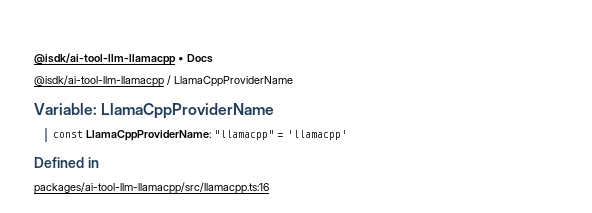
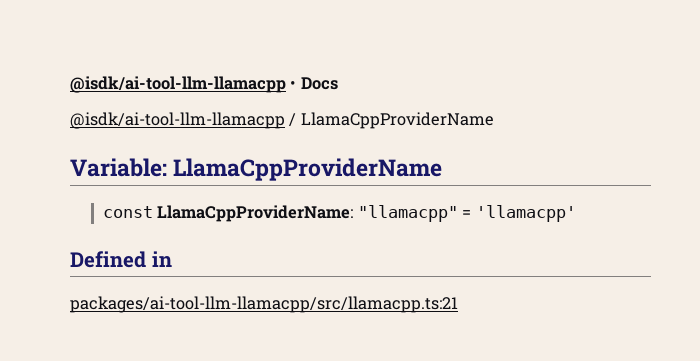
[34,182,269,194] packages/ai-tool-llm-llamacpp/src/llamacpp.ts:16 -> [70,296,458,313] packages/ai-tool-llm-llamacpp/src/llamacpp.ts:21

